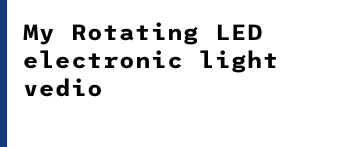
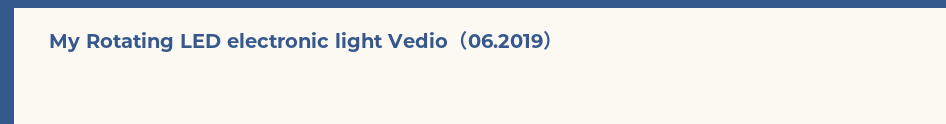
[23,78,103,97] vedio -> [387,31,563,50] Vedio（06.2019）

